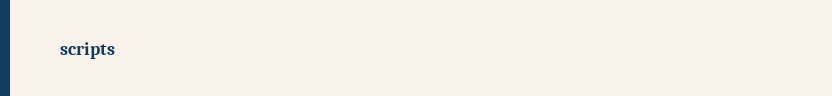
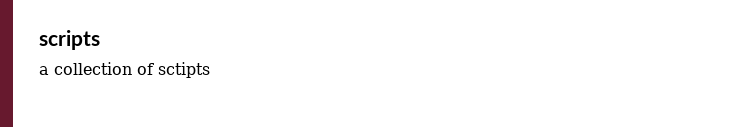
(115, 50) none -> [39,62,210,78] // a collection of sctipts

